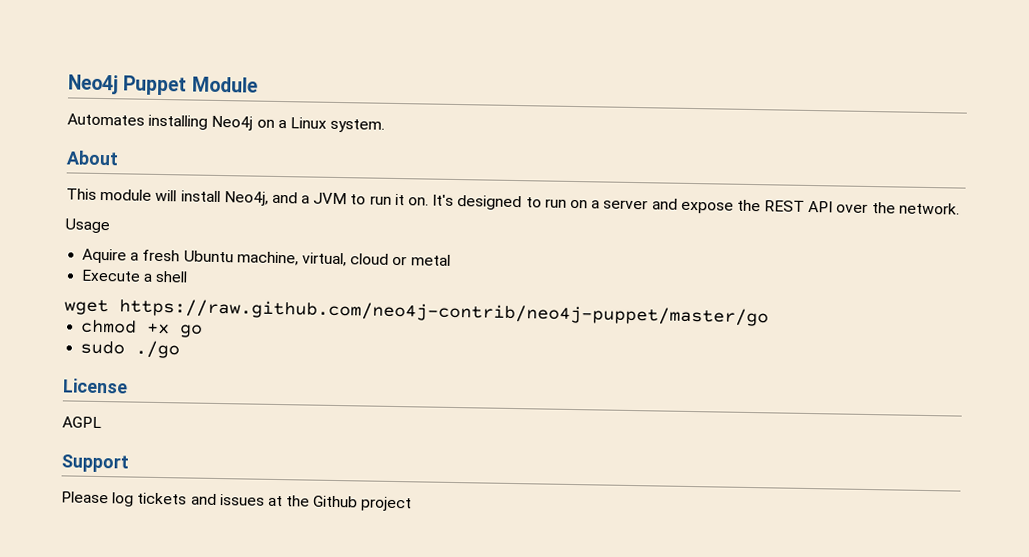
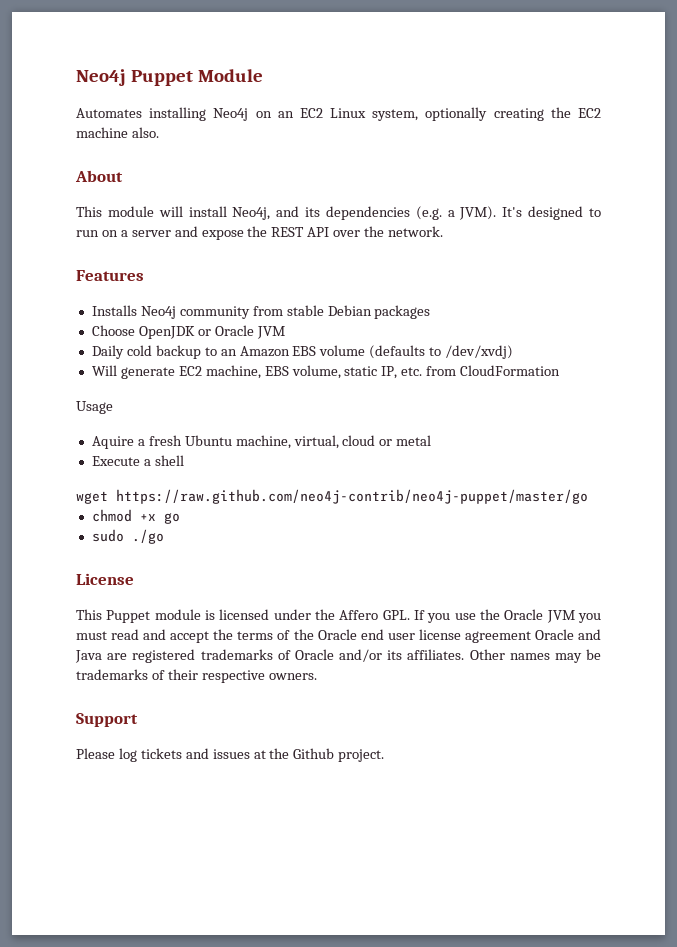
[277,117,386,133] a Linux system. -> [277,107,601,121] [76,127,159,138] an EC2 Linux system, optionally creating the EC2 machine also.
[301,192,430,206] a JVM to run it on. -> [305,206,497,220] its dependencies (e.g. a JVM).
(960, 208) none -> [76,270,144,281] [91,305,431,319] [91,325,285,339] [91,345,514,359] [91,365,561,379] // Features // Installs Neo4j community from stable Debian packages // Choose OpenJDK or Oracle JVM // Daily cold backup to an Amazon EBS volume (defaults to /dev/xvdj) // Will generate EC2 machine, EBS volume, static IP, etc. from CloudFormation
[62,416,102,429] AGPL -> [76,609,601,623] [76,629,601,643] [75,649,602,663] [76,669,317,683] This Puppet module is licensed under the Affero GPL. If you use the Oracle JVM you must read and accept the terms of the Oracle end user license agreement Oracle and Java are registered trademarks of Oracle and/or its affiliates. Other names may be trademarks of their respective owners.
[361,496,413,512] project -> [338,749,385,762] project.

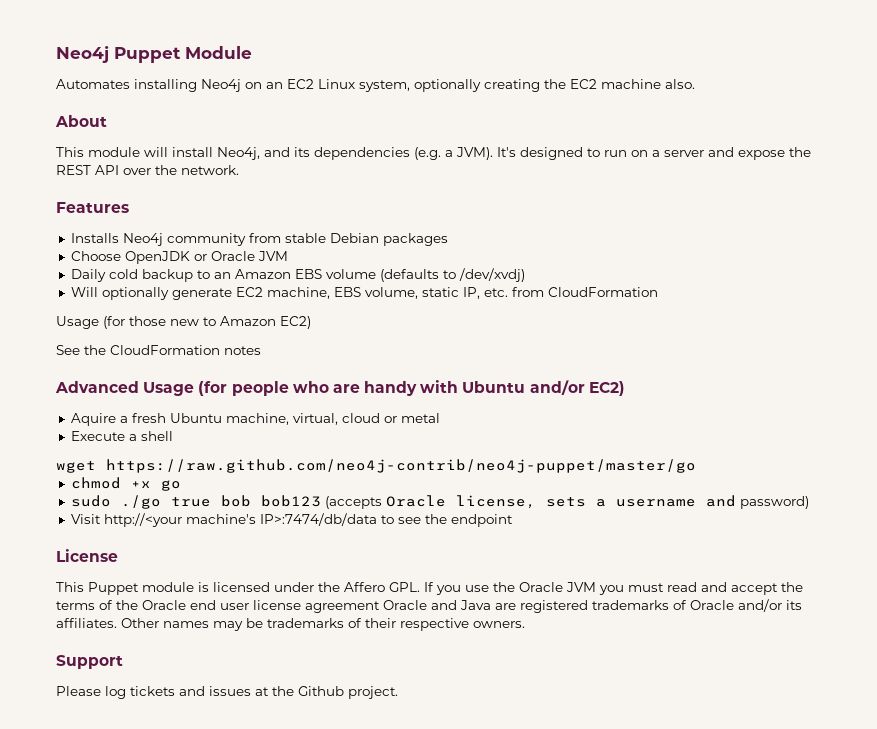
(117, 370) none -> [101,287,169,300] optionally
(113, 407) none -> [103,316,311,329] [56,345,261,355] [55,380,625,396] (for those new to Amazon EC2) // See the CloudFormation notes // Advanced Usage (for people who are handy with Ubuntu and/or EC2)
(164, 536) none -> [170,495,809,509] [70,513,513,527] true bob bob123 (accepts Oracle license, sets a username and password) // Visit http://<your machine's IP>:7474/db/data to see the endpoint

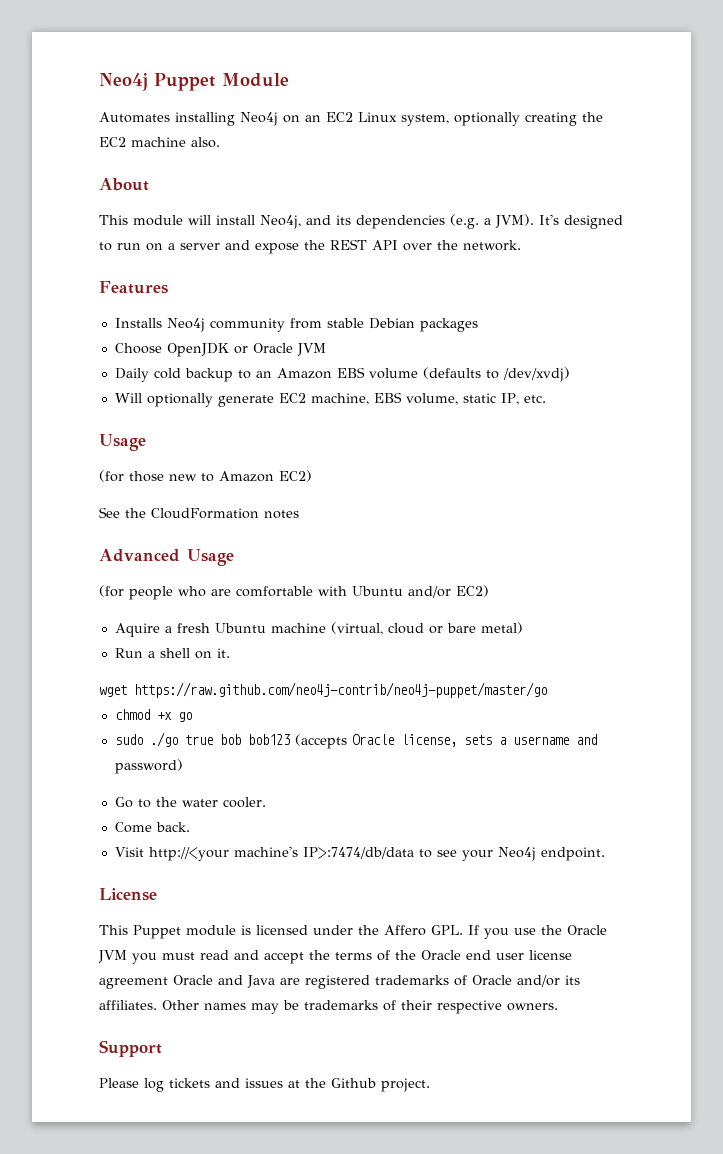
[511,287,658,297] [56,316,99,329] from CloudFormation // Usage -> [99,434,146,451] // Usage //
(195, 389) none -> (234, 557) //
[364,381,418,396] handy -> [236,586,313,597] comfortable
[225,413,440,425] [70,431,125,441] machine, virtual, cloud or metal // Execute -> [270,622,523,635] [114,648,143,658] machine (virtual, cloud or bare metal) // Run
(173, 436) none -> [194,648,230,659] on it.
(809, 502) none -> [114,797,266,808] [114,822,190,833] // Go to the water cooler. // Come back.
[424,514,513,527] the endpoint -> [461,847,605,861] your Neo4j endpoint.

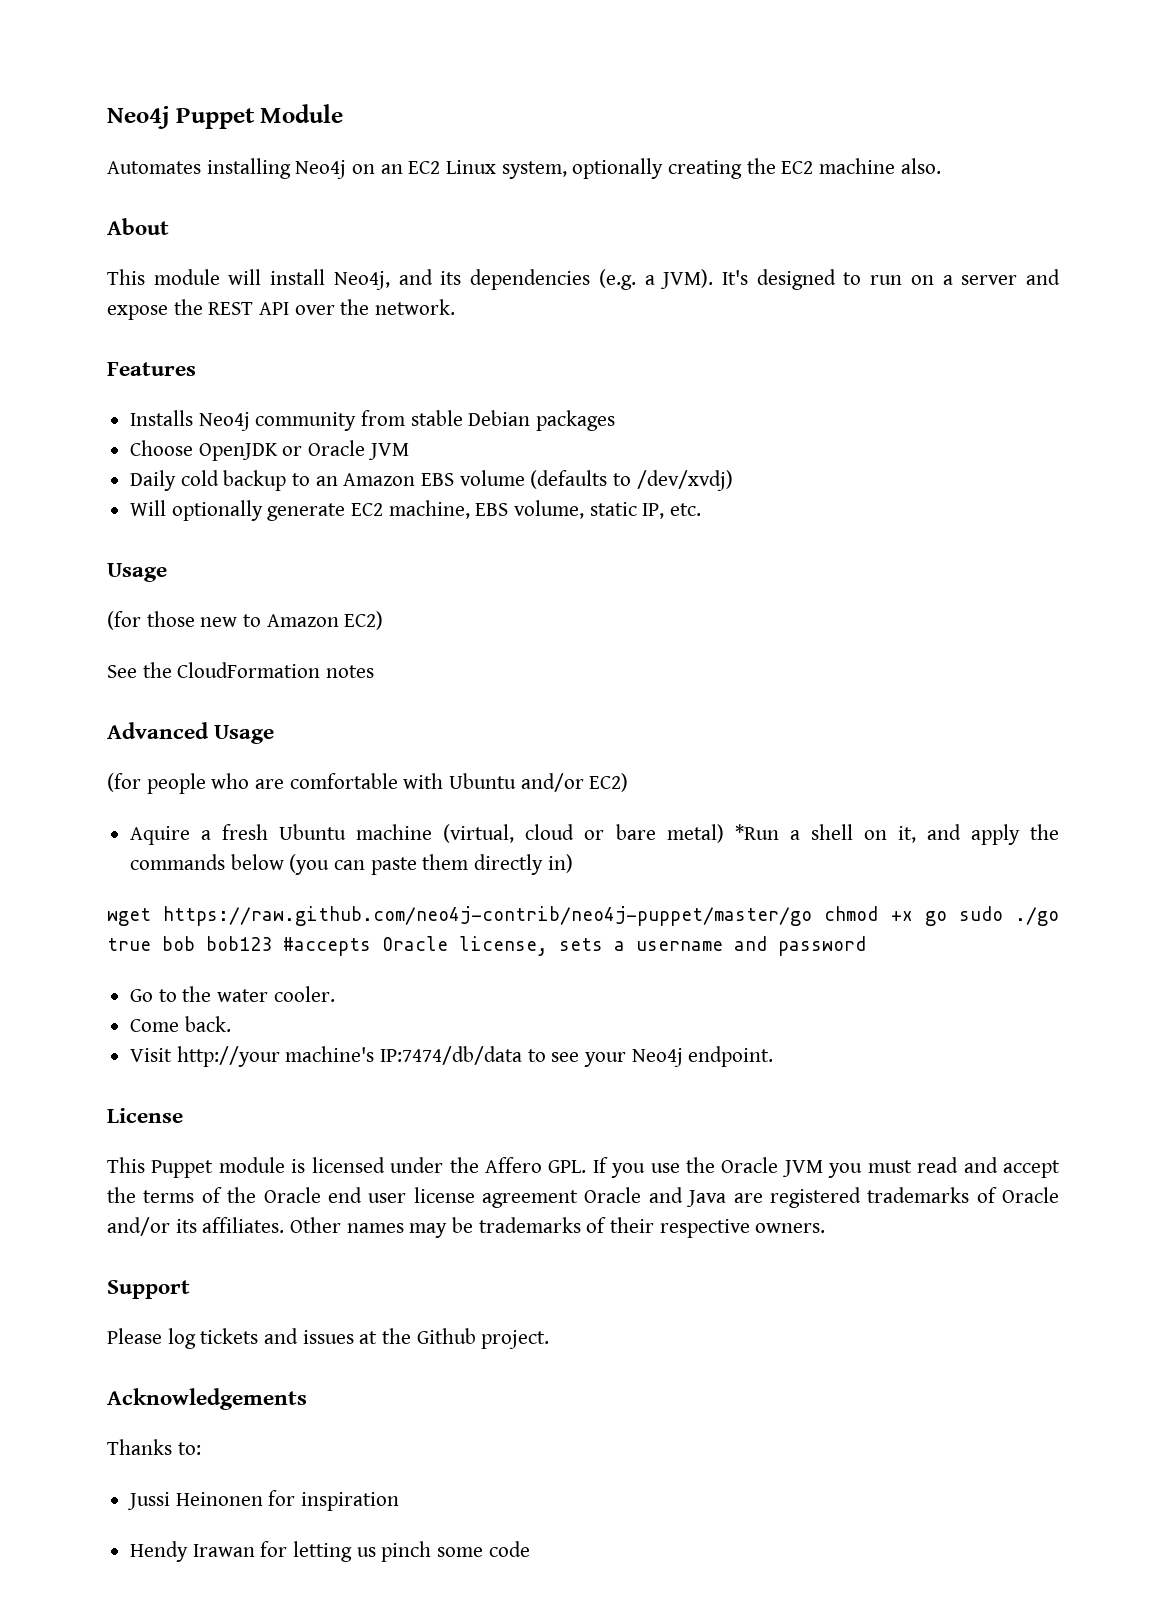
[114,648,143,658] // Run -> [734,824,779,840] *Run
[216,648,230,658] it. -> [897,824,1059,845] [130,854,573,875] it, and apply the commands below (you can paste them directly in)
(547, 690) // -> (813, 916) none
(192, 717) // -> (947, 918) none
[294,734,347,749] (accepts -> [283,937,371,956] #accepts
[114,759,183,774] password) -> [778,936,866,956] password
[148,846,414,861] http://<your machine's IP>:7474/db/data -> [176,1046,523,1067] http://your machine's IP:7474/db/data
(430, 1085) none -> [107,1388,307,1410] [107,1439,201,1455] [127,1490,400,1511] [130,1541,530,1562] // Acknowledgements // Thanks to: // Jussi Heinonen for inspiration // Hendy Irawan for letting us pinch some code

